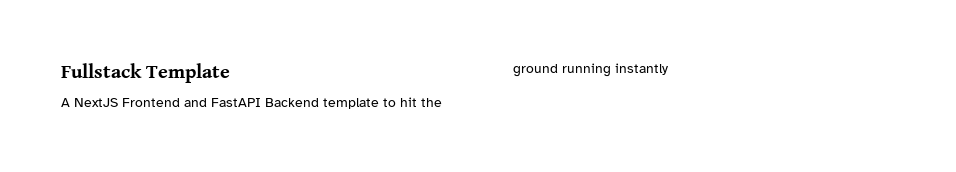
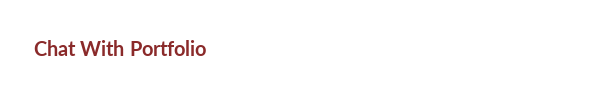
[61,63,231,83] [61,97,442,109] [513,63,668,77] Fullstack Template // A NextJS Frontend and FastAPI Backend template to hit the ground running instantly -> [34,40,206,56] Chat With Portfolio

